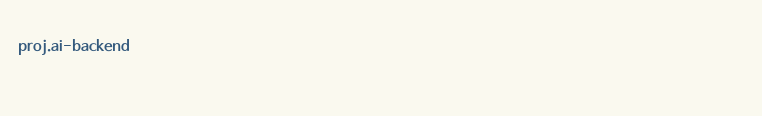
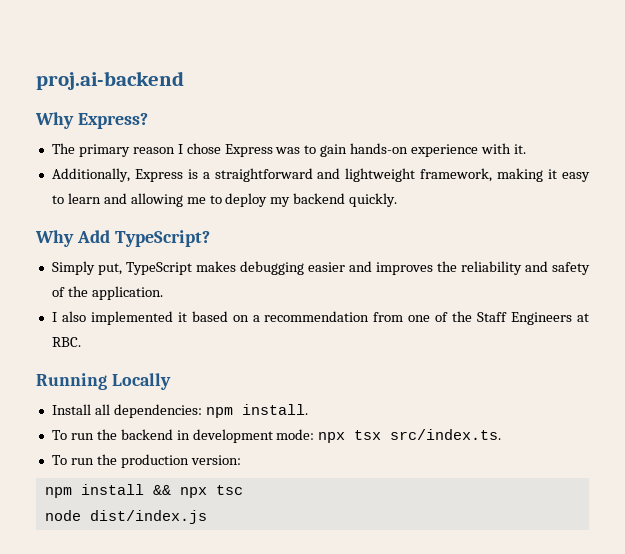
(130, 47) none -> [35,112,148,129] [51,143,526,157] [51,168,590,182] [51,193,398,207] [35,230,210,247] [51,261,590,275] [51,286,163,300] [51,311,589,325] [51,337,81,347] [36,373,171,390] [51,404,308,418] [51,429,502,443] [51,454,241,468] [44,484,243,498] [44,510,207,524] // Why Express? // The primary reason I chose Express was to gain hands-on experience with it. // Additionally, Express is a straightforward and lightweight framework, making it easy to learn and allowing me to deploy my backend quickly. // Why Add TypeScript? // Simply put, TypeScript makes debugging easier and improves the reliability and safety of the application. // I also implemented it based on a recommendation from one of the Staff Engineers at RBC. // Running Locally // Install all dependencies: npm install. // To run the backend in development mode: npx tsx src/index.ts. // To run the production version: // npm install && npx tsc // node dist/index.js

